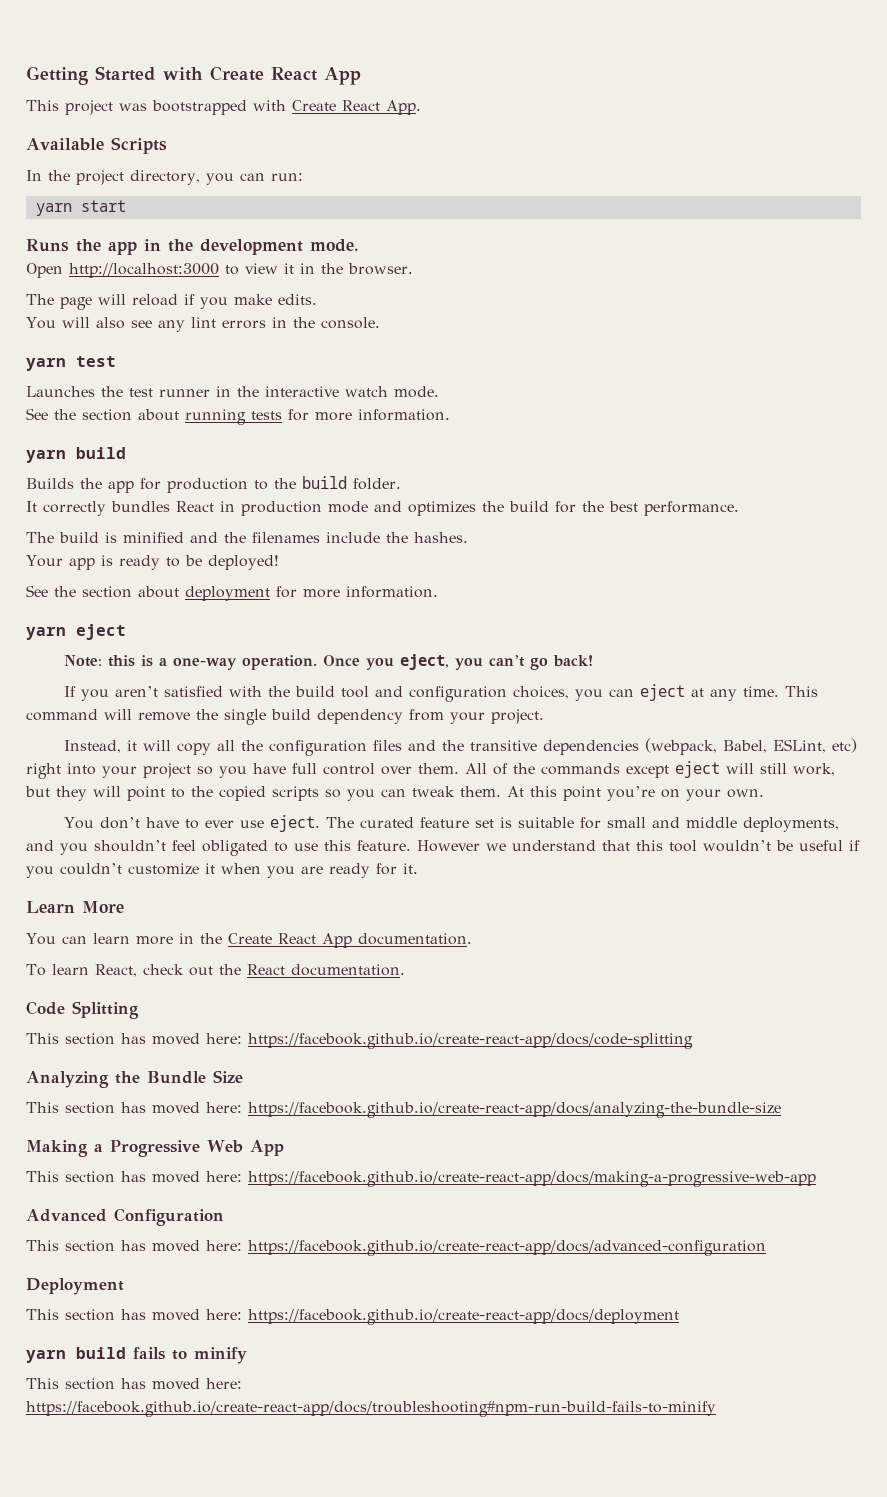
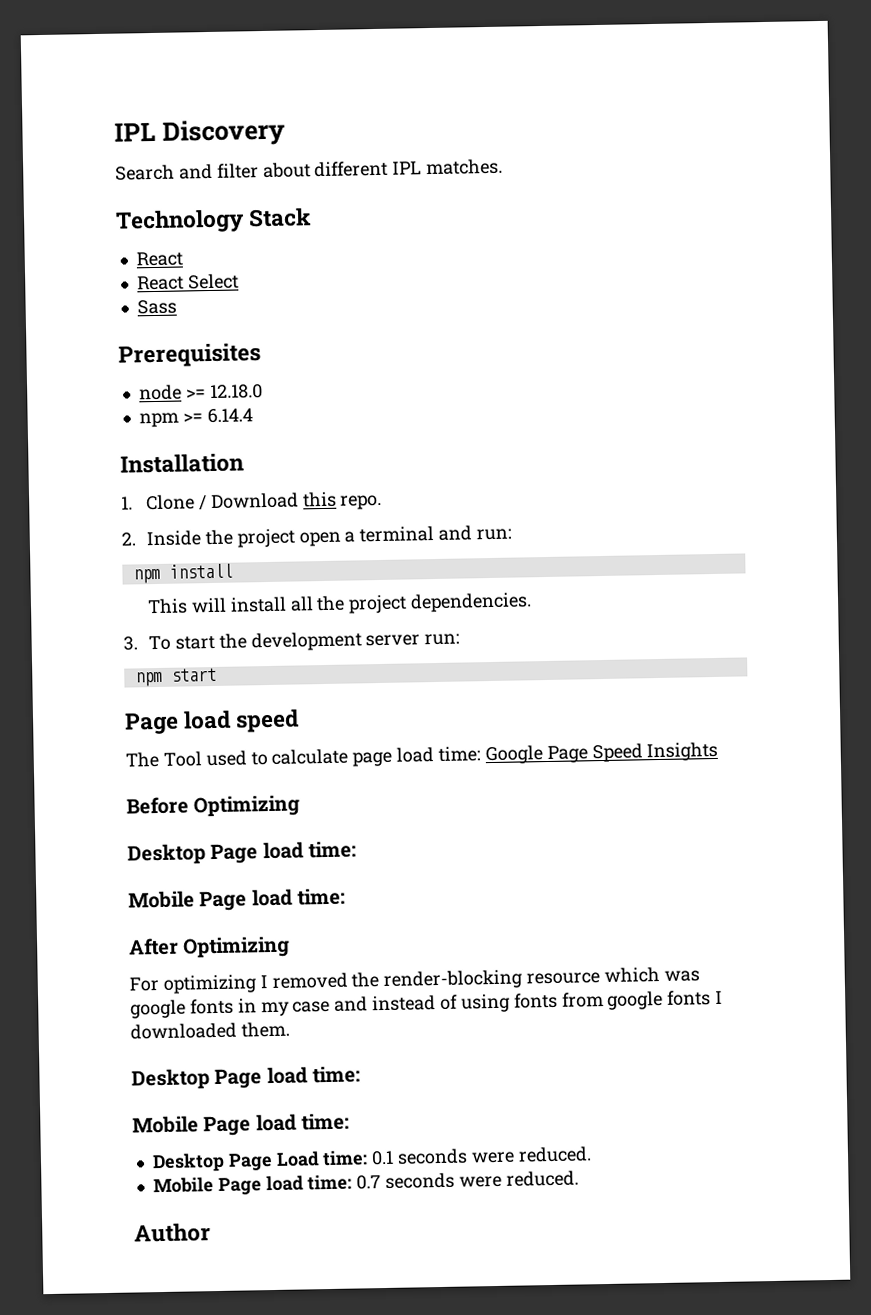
[26,66,361,85] [26,100,421,115] [26,137,167,154] [26,170,303,185] [35,203,72,216] Getting Started with Create React App // This project was bootstrapped with Create React App. // Available Scripts // In the project directory, you can run: // yarn -> [114,118,285,147] [115,158,504,181] [115,207,313,234] [135,251,183,267] [136,273,239,291] [136,299,177,315] [118,342,261,368] [138,384,263,401] [138,408,253,428] [120,452,244,474] [121,491,383,511] [121,525,512,548] [132,563,233,584] [146,592,533,615] [123,631,461,652] [134,671,163,687] IPL Discovery // Search and filter about different IPL matches. // Technology Stack // React // React Select // Sass // Prerequisites // node >= 12.18.0 // npm >= 6.14.4 // Installation // 1. Clone / Download this repo. // 2. Inside the project open a terminal and run: // npm install // This will install all the project dependencies. // 3. To start the development server run: // npm
[26,239,359,255] [26,263,413,278] [26,294,317,310] [26,317,380,332] [26,356,116,371] [26,386,439,398] [26,408,450,425] [26,447,126,463] [26,476,401,493] [26,501,739,516] [26,532,468,543] [26,555,279,570] [26,585,438,601] [26,624,126,640] [64,654,594,670] [64,684,819,702] [26,709,544,725] [64,738,858,756] [26,761,835,779] [25,786,764,801] [64,815,840,832] [26,840,860,856] [26,863,418,878] [26,901,124,913] [26,933,472,948] [26,964,405,977] [26,1001,139,1019] [26,1033,693,1049] [26,1070,243,1088] [26,1102,781,1118] [26,1140,284,1157] [26,1171,816,1187] [26,1208,224,1226] [26,1240,766,1256] [26,1278,124,1295] [26,1309,679,1325] [26,1347,247,1364] [26,1378,242,1390] [26,1401,716,1417] Runs the app in the development mode. // Open http://localhost:3000 to view it in the browser. // The page will reload if you make edits. // You will also see any lint errors in the console. // yarn test // Launches the test runner in the interactive watch mode. // See the section about running tests for more information. // yarn build // Builds the app for production to the build folder. // It correctly bundles React in production mode and optimizes the build for the best performance. // The build is minified and the filenames include the hashes. // Your app is ready to be deployed! // See the section about deployment for more information. // yarn eject // Note: this is a one-way operation. Once you eject, you can’t go back! // If you aren’t satisfied with the build tool and configuration choices, you can eject at any time. This command will remove the single build dependency from your project. // Instead, it will copy all the configuration files and the transitive dependencies (webpack, Babel, ESLint, etc) right into your project so you have full control over them. All of the commands except eject will still work, but they will point to the copied scripts so you can tweak them. At this point you’re on your own. // You don’t have to ever use eject. The curated feature set is suitable for small and middle deployments, and you shouldn’t feel obligated to use this feature. However we understand that this tool wouldn’t be useful if you couldn’t customize it when you are ready for it. // Learn More // You can learn more in the Create React App documentation. // To learn React, check out the React documentation. // Code Splitting // This section has moved here: https://facebook.github.io/create-react-app/docs/code-splitting // Analyzing the Bundle Size // This section has moved here: https://facebook.github.io/create-react-app/docs/analyzing-the-bundle-size // Making a Progressive Web App // This section has moved here: https://facebook.github.io/create-react-app/docs/making-a-progressive-web-app // Advanced Configuration // This section has moved here: https://facebook.github.io/create-react-app/docs/advanced-configuration // Deployment // This section has moved here: https://facebook.github.io/create-react-app/docs/deployment // yarn build fails to minify // This section has moved here: https://facebook.github.io/create-react-app/docs/troubleshooting#npm-run-build-fails-to-minify -> [124,708,300,735] [125,741,719,768] [126,794,301,818] [127,840,357,866] [128,887,346,912] [129,935,291,959] [129,967,700,994] [130,990,724,1019] [130,1021,290,1040] [131,1065,361,1091] [132,1112,350,1137] [151,1146,592,1173] [152,1170,579,1196] [134,1222,211,1243] Page load speed // The Tool used to calculate page load time: Google Page Speed Insights // Before Optimizing // Desktop Page load time: // Mobile Page load time: // After Optimizing // For optimizing I removed the render-blocking resource which was google fonts in my case and instead of using fonts from google fonts I downloaded them. // Desktop Page load time: // Mobile Page load time: // Desktop Page Load time: 0.1 seconds were reduced. // Mobile Page load time: 0.7 seconds were reduced. // Author

